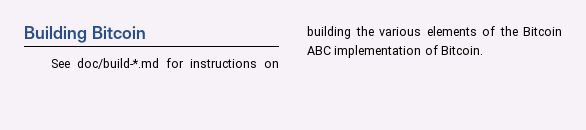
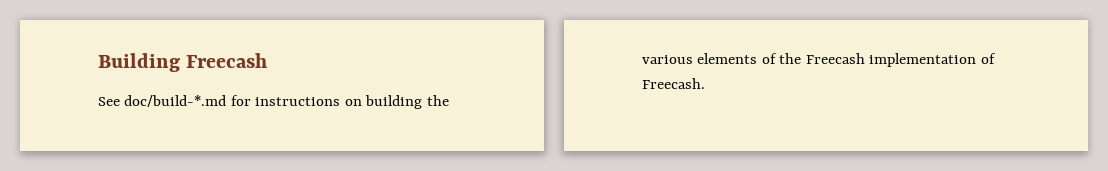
[91,26,146,39] Bitcoin -> [186,53,268,68] Freecash
[523,27,562,36] [307,46,331,55] Bitcoin ABC -> [805,53,865,64] Freecash
[441,46,484,55] Bitcoin. -> [642,78,705,89] Freecash.

